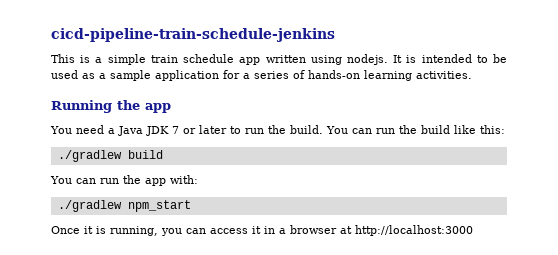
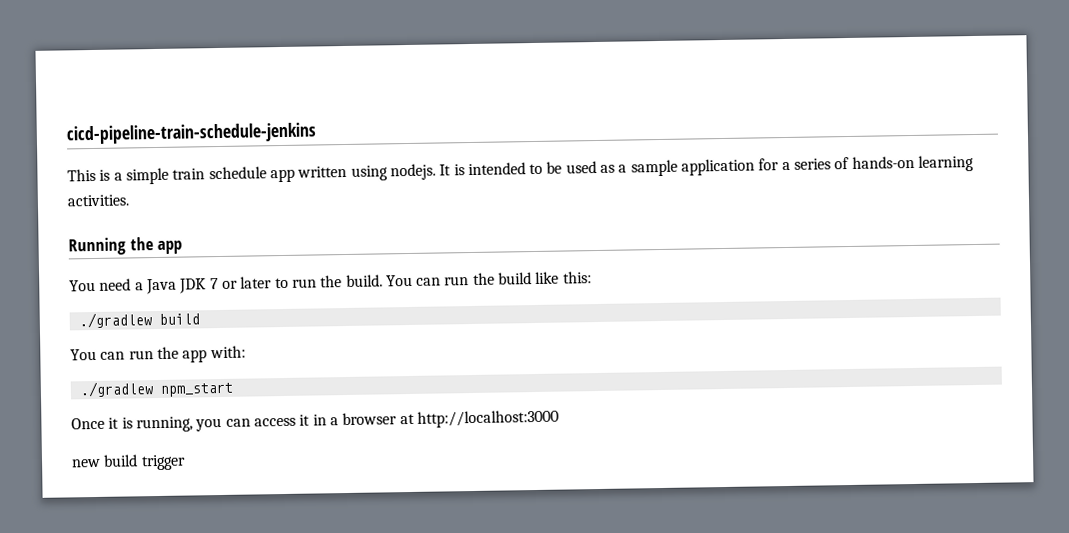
(473, 230) none -> [72,454,186,471] // new build trigger

